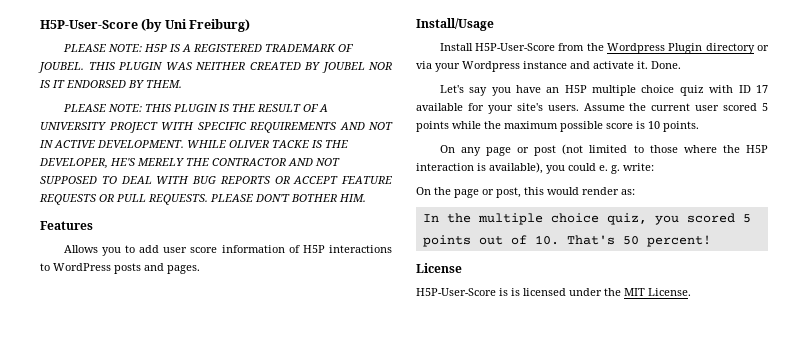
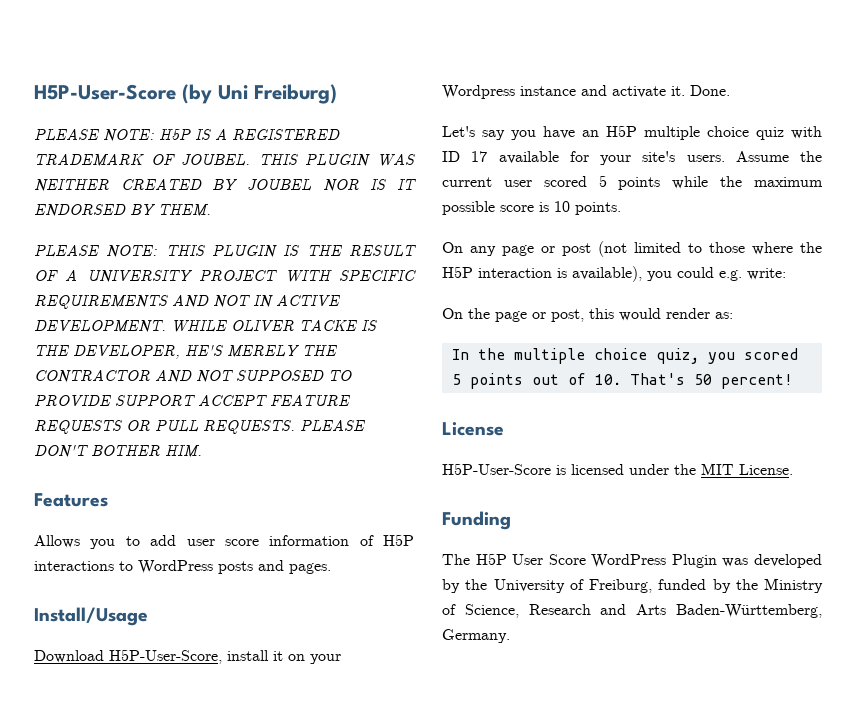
[120,176,290,184] DEAL WITH BUG REPORTS OR -> [34,394,195,406] PROVIDE SUPPORT
[439,43,769,54] [416,61,432,69] Install H5P-User-Score from the Wordpress Plugin directory or via -> [34,649,305,664] Download H5P-User-Score, install it on
[599,165,620,174] e. g. -> [719,270,742,281] e.g.
[511,288,520,296] is -> (566, 470) none
(691, 292) none -> [442,511,511,530] [442,553,822,568] [442,578,823,593] [442,604,822,618] [442,629,510,643] // Funding // The H5P User Score WordPress Plugin was developed by the University of Freiburg, funded by the Ministry of Science, Research and Arts Baden-Württemberg, Germany.

